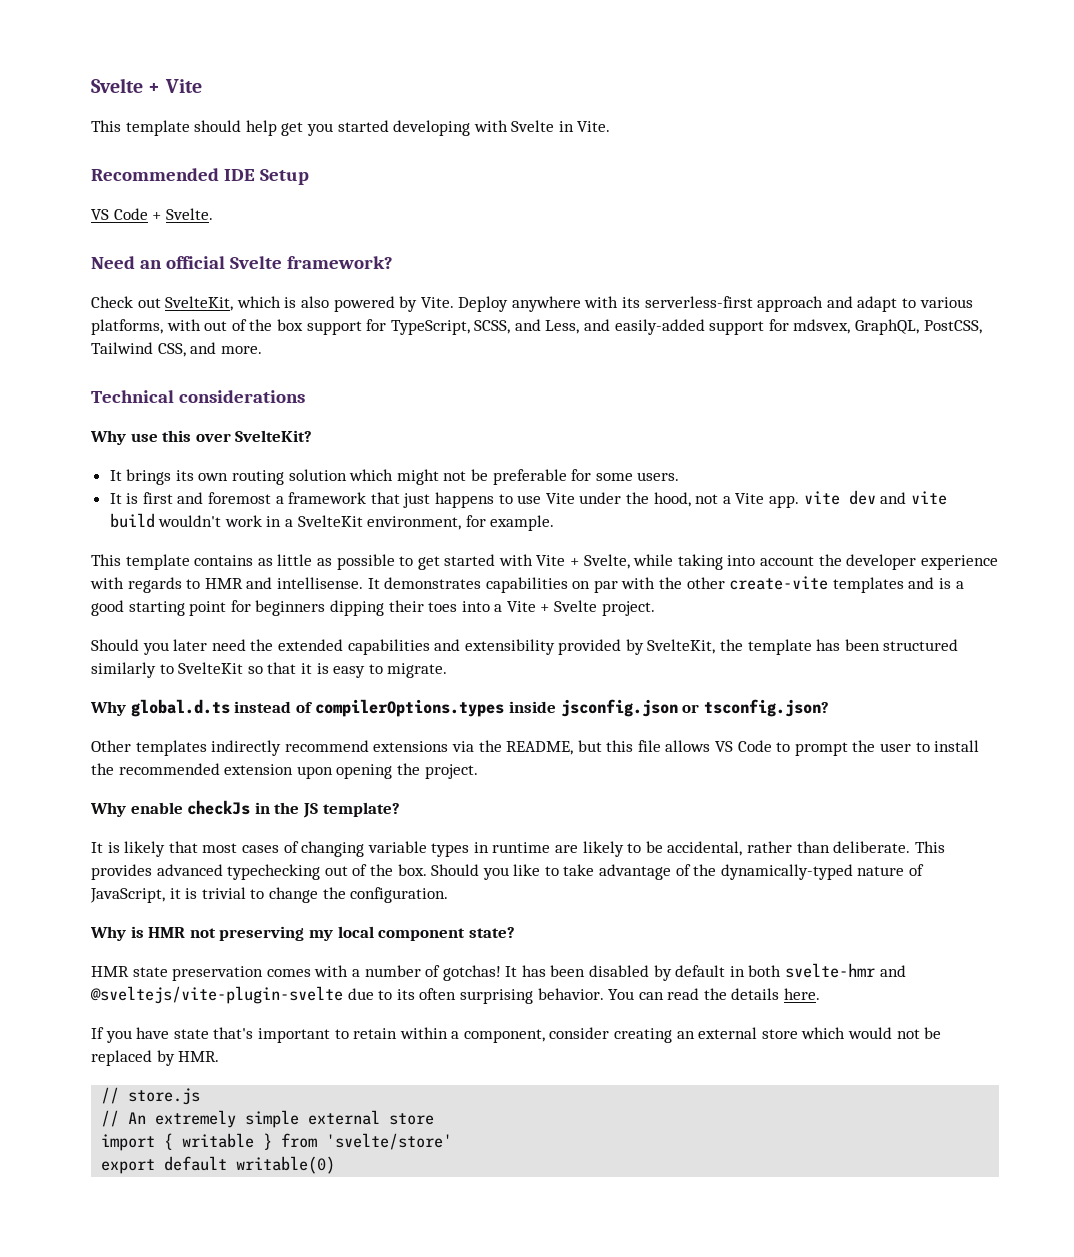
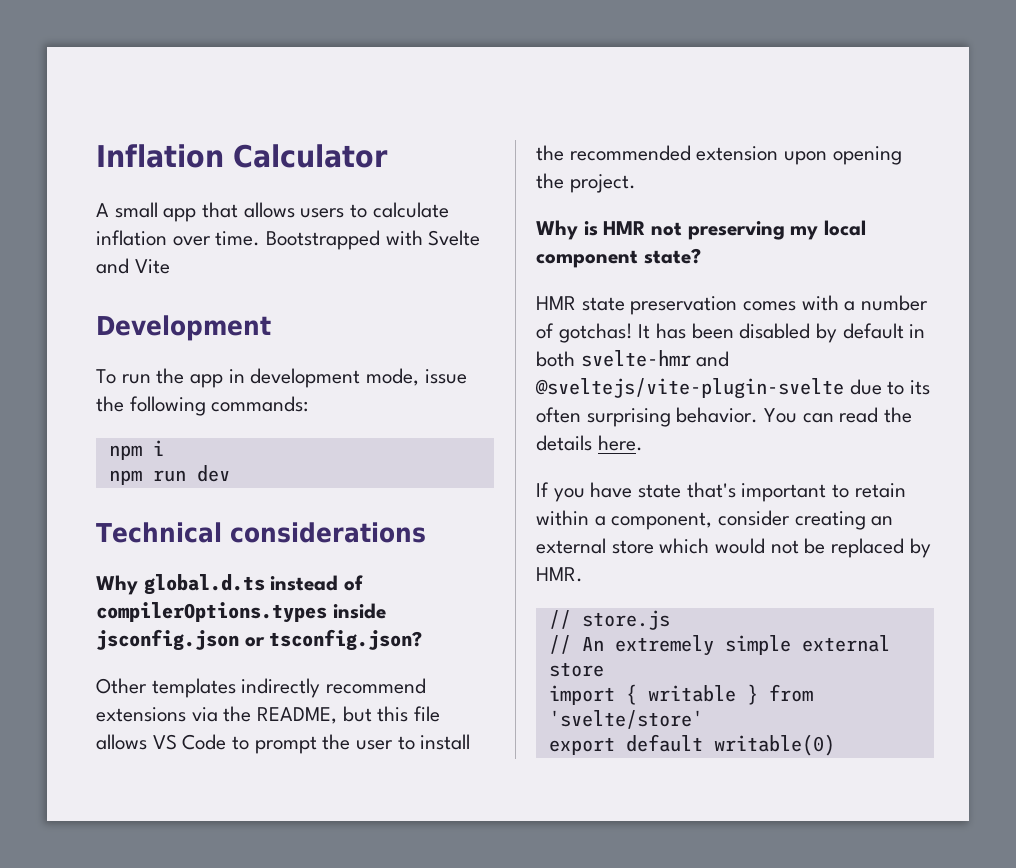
[91,78,202,93] [91,120,611,136] [91,168,309,185] [91,208,213,220] [91,256,393,269] [91,296,973,312] [91,319,982,335] [91,342,262,357] [91,390,305,403] [90,430,313,445] [109,469,680,485] [109,490,947,508] [109,513,555,531] [91,554,998,570] [90,576,964,593] [91,600,655,616] [91,639,959,655] [91,662,448,678] Svelte + Vite // This template should help get you started developing with Svelte in Vite. // Recommended IDE Setup // VS Code + Svelte. // Need an official Svelte framework? // Check out SvelteKit, which is also powered by Vite. Deploy anywhere with its serverless-first approach and adapt to various platforms, with out of the box support for TypeScript, SCSS, and Less, and easily-added support for mdsvex, GraphQL, PostCSS, Tailwind CSS, and more. // Technical considerations // Why use this over SvelteKit? // It brings its own routing solution which might not be preferable for some users. // It is first and foremost a framework that just happens to use Vite under the hood, not a Vite app. vite dev and vite build wouldn't work in a SvelteKit environment, for example. // This template contains as little as possible to get started with Vite + Svelte, while taking into account the developer experience with regards to HMR and intellisense. It demonstrates capabilities on par with the other create-vite templates and is a good starting point for beginners dipping their toes into a Vite + Svelte project. // Should you later need the extended capabilities and extensibility provided by SvelteKit, the template has been structured similarly to SvelteKit so that it is easy to migrate. -> [96,144,388,168] [96,202,449,222] [96,230,481,250] [96,258,170,274] [96,315,271,341] [96,368,467,388] [96,396,309,416] [108,440,164,460] [108,465,230,485] [96,522,426,543] Inflation Calculator // A small app that allows users to calculate inflation over time. Bootstrapped with Svelte and Vite // Development // To run the app in development mode, issue the following commands: // npm i // npm run dev // Technical considerations
[90,800,400,818] [91,841,945,857] [91,864,925,880] [90,887,449,903] // Why enable checkJs in the JS template? // It is likely that most cases of changing variable types in runtime are likely to be accidental, rather than deliberate. This provides advanced typechecking out of the box. Should you like to take advantage of the dynamically-typed nature of JavaScript, it is trivial to change the configuration. -> (636, 183) none

